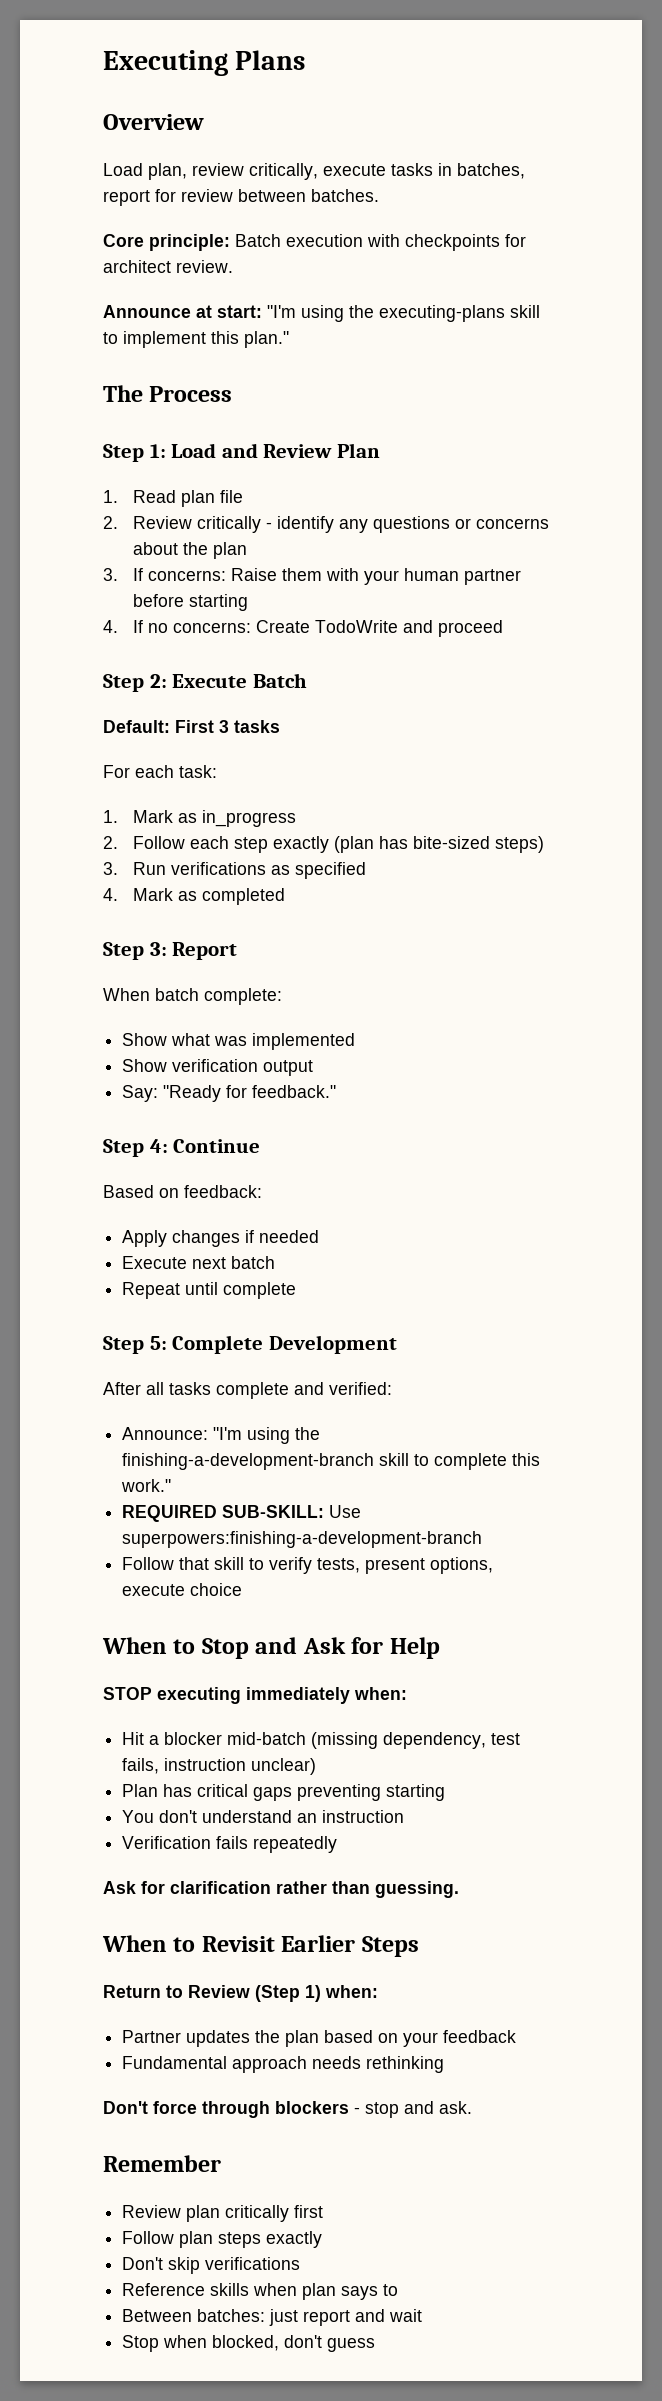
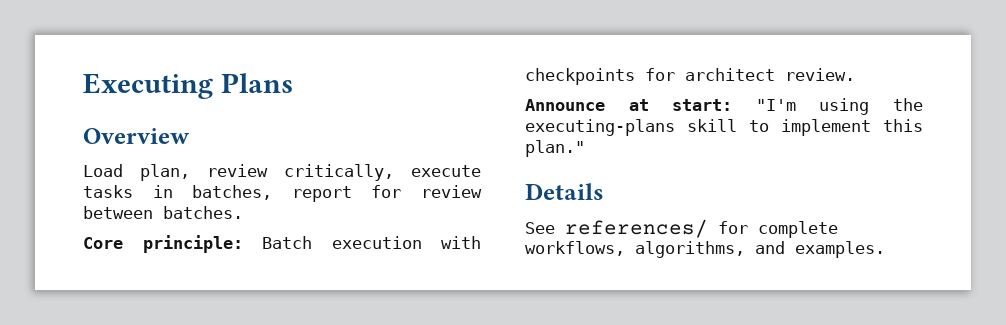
[103,385,233,402] [103,443,380,462] [103,490,243,507] [103,516,549,533] [132,542,247,559] [103,568,521,585] [132,594,248,611] [103,620,503,637] [103,673,307,692] [103,720,280,733] [103,765,217,778] [103,810,296,827] [103,836,544,853] [103,862,366,879] [103,888,285,905] [103,942,238,960] [103,988,282,1005] [122,1033,356,1050] [122,1059,314,1076] [122,1085,337,1102] [103,1139,261,1157] [103,1185,262,1198] [122,1230,320,1247] [122,1256,276,1269] [122,1282,297,1299] [103,1335,397,1354] [103,1382,392,1399] [122,1427,321,1444] [122,1453,541,1470] [121,1479,172,1492] [122,1505,362,1522] [122,1531,483,1548] [122,1557,494,1574] [122,1583,243,1596] [102,1637,440,1659] [103,1687,407,1704] [122,1732,521,1749] [122,1758,317,1775] [122,1784,446,1801] [122,1810,405,1823] [122,1836,338,1853] [103,1881,459,1898] [102,1935,419,1957] [103,1985,378,2002] [122,2030,517,2047] [122,2056,445,2073] [103,2101,472,2118] [103,2155,221,2172] [122,2205,324,2222] [122,2231,323,2248] [122,2257,301,2274] [122,2283,399,2300] [122,2309,423,2326] [122,2335,376,2352] The Process // Step 1: Load and Review Plan // 1. Read plan file // 2. Review critically - identify any questions or concerns about the plan // 3. If concerns: Raise them with your human partner before starting // 4. If no concerns: Create TodoWrite and proceed // Step 2: Execute Batch // Default: First 3 tasks // For each task: // 1. Mark as in_progress // 2. Follow each step exactly (plan has bite-sized steps) // 3. Run verifications as specified // 4. Mark as completed // Step 3: Report // When batch complete: // Show what was implemented // Show verification output // Say: "Ready for feedback." // Step 4: Continue // Based on feedback: // Apply changes if needed // Execute next batch // Repeat until complete // Step 5: Complete Development // After all tasks complete and verified: // Announce: "I'm using the finishing-a-development-branch skill to complete this work." // REQUIRED SUB-SKILL: Use superpowers:finishing-a-development-branch // Follow that skill to verify tests, present options, execute choice // When to Stop and Ask for Help // STOP executing immediately when: // Hit a blocker mid-batch (missing dependency, test fails, instruction unclear) // Plan has critical gaps preventing starting // You don't understand an instruction // Verification fails repeatedly // Ask for clarification rather than guessing. // When to Revisit Earlier Steps // Return to Review (Step 1) when: // Partner updates the plan based on your feedback // Fundamental approach needs rethinking // Don't force through blockers - stop and ask. // Remember // Review plan critically first // Follow plan steps exactly // Don't skip verifications // Reference skills when plan says to // Between batches: just report and wait // Stop when blocked, don't guess -> [525,183,604,200] [525,219,838,238] [525,241,885,258] Details // See references/ for complete workflows, algorithms, and examples.

